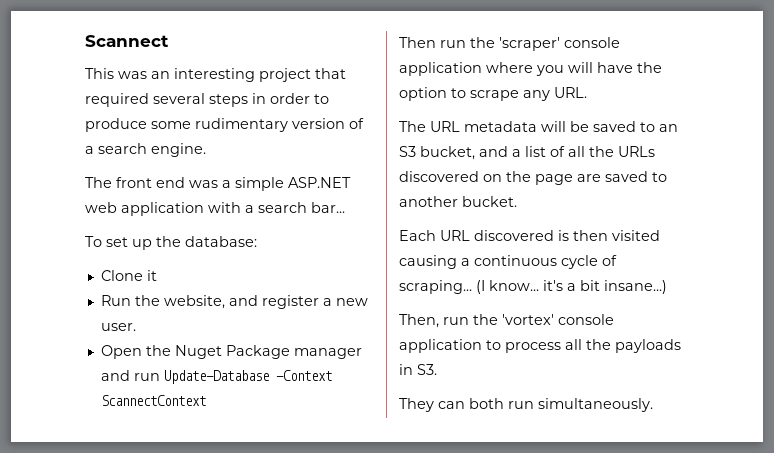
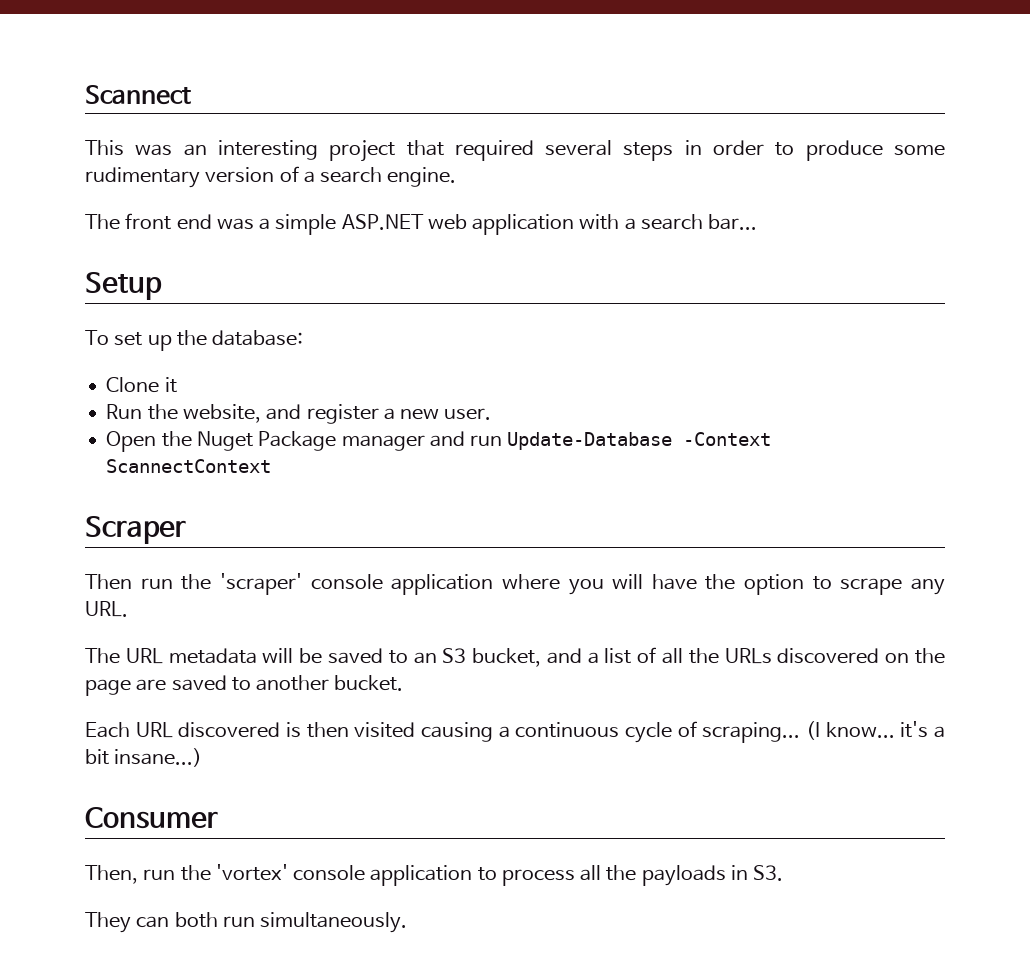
(345, 207) none -> [85,272,162,300] // Setup
(206, 400) none -> [85,516,186,544] // Scraper
(667, 287) none -> [85,807,218,829] // Consumer

